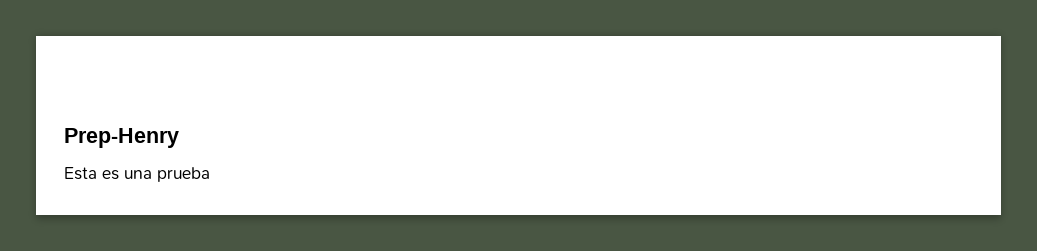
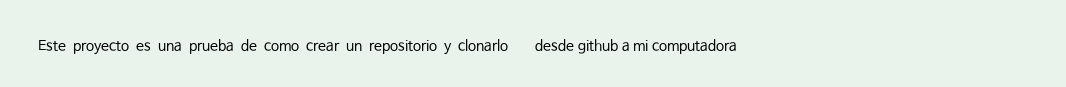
[64,128,179,148] [64,167,97,180] Prep-Henry // Esta -> [38,40,129,55] Este proyecto
(210, 174) none -> [241,39,738,55] de como crear un repositorio y clonarlo desde github a mi computadora

